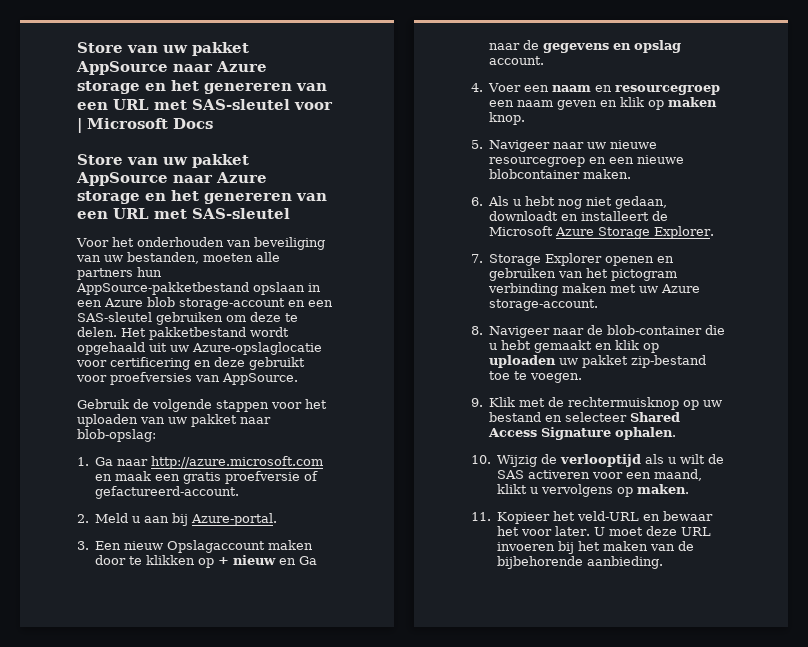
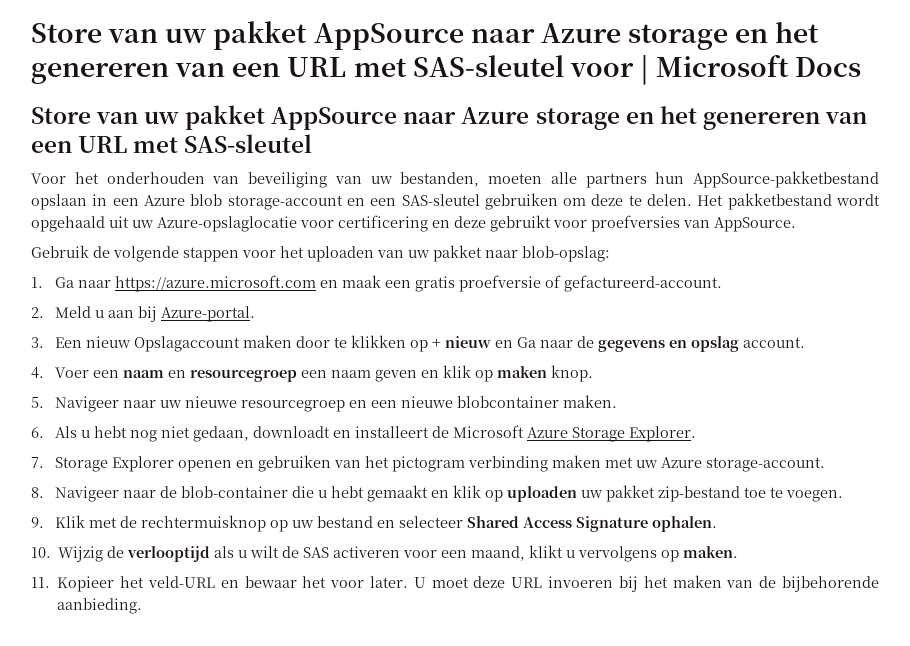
[151,456,324,469] http://azure.microsoft.com -> [115,275,317,292] https://azure.microsoft.com

